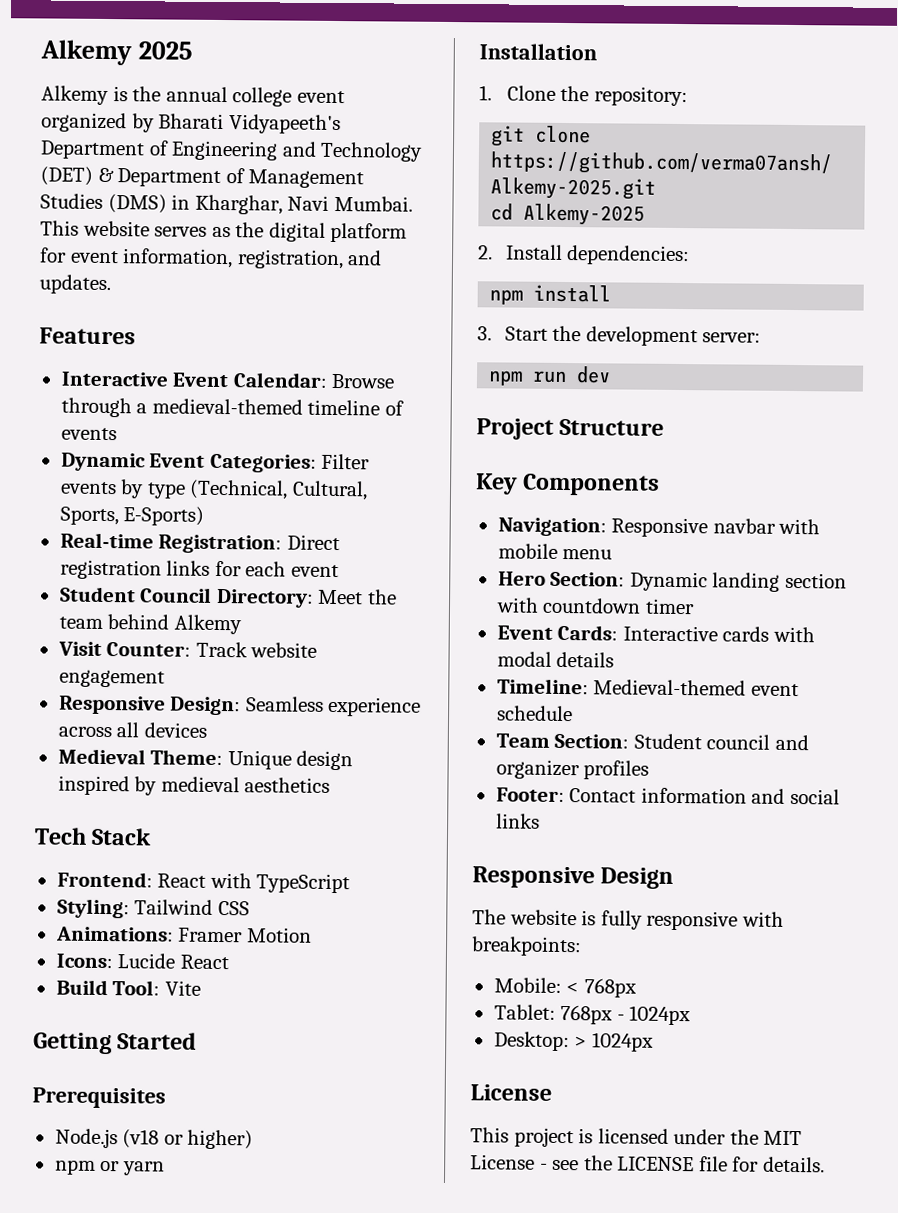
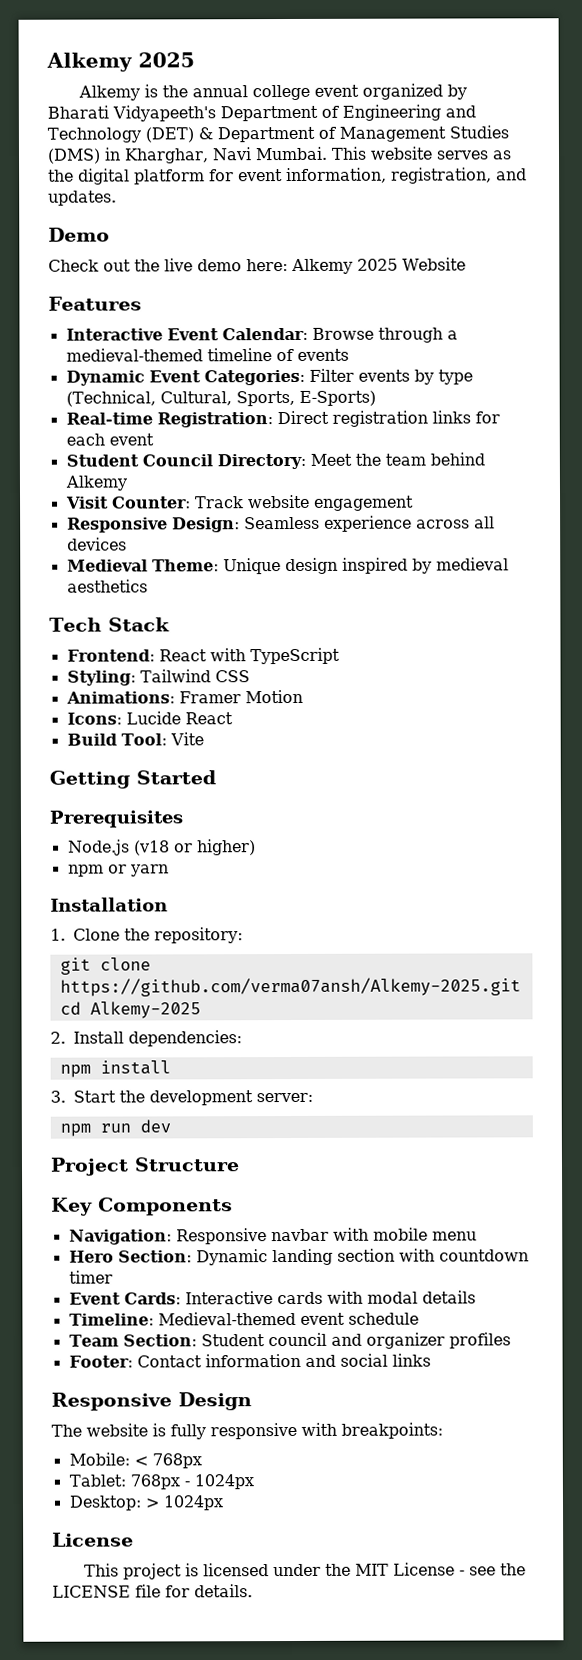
(111, 284) none -> [48,227,110,242] [48,257,466,274] // Demo // Check out the live demo here: Alkemy 2025 Website

